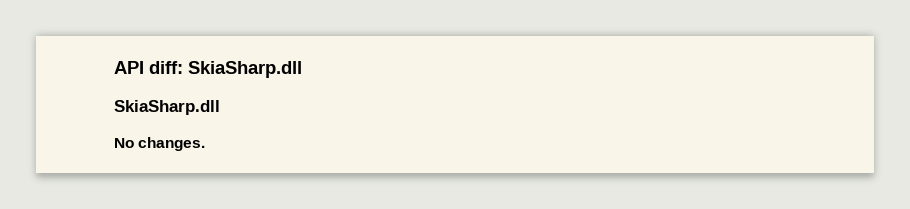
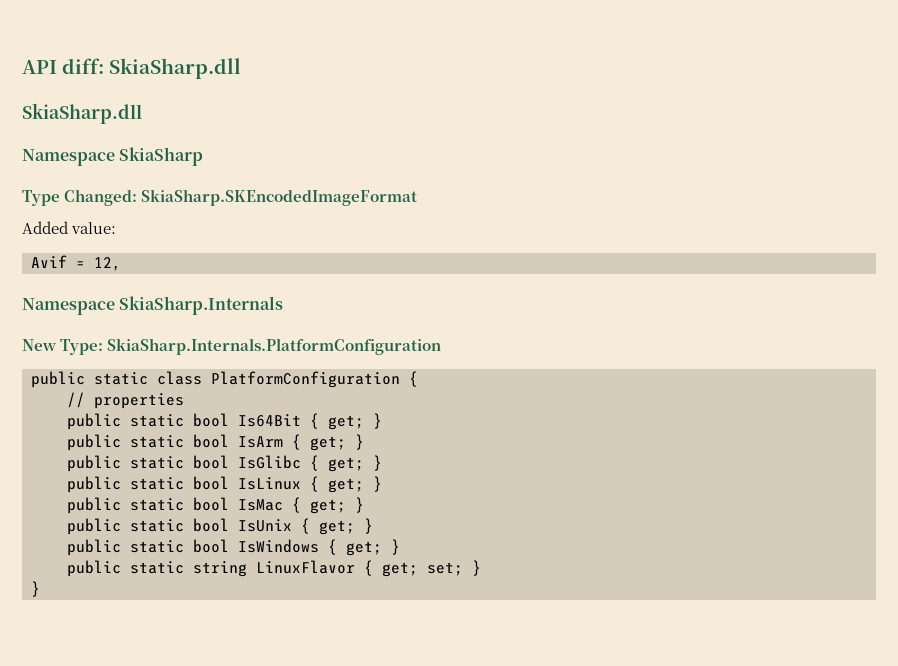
[114,137,206,151] No changes. -> [22,147,204,166] [22,189,418,206] [22,221,117,234] [31,255,121,271] [22,296,284,315] [22,338,442,355] [31,371,418,388] [67,392,184,409] [67,413,382,430] [67,434,364,451] [67,455,382,472] [67,476,382,493] [67,497,364,514] [67,518,373,535] [67,539,400,556] [67,560,481,577] [31,581,40,597] Namespace SkiaSharp // Type Changed: SkiaSharp.SKEncodedImageFormat // Added value: // Avif = 12, // Namespace SkiaSharp.Internals // New Type: SkiaSharp.Internals.PlatformConfiguration // public static class PlatformConfiguration { // // properties // public static bool Is64Bit { get; } // public static bool IsArm { get; } // public static bool IsGlibc { get; } // public static bool IsLinux { get; } // public static bool IsMac { get; } // public static bool IsUnix { get; } // public static bool IsWindows { get; } // public static string LinuxFlavor { get; set; } // }

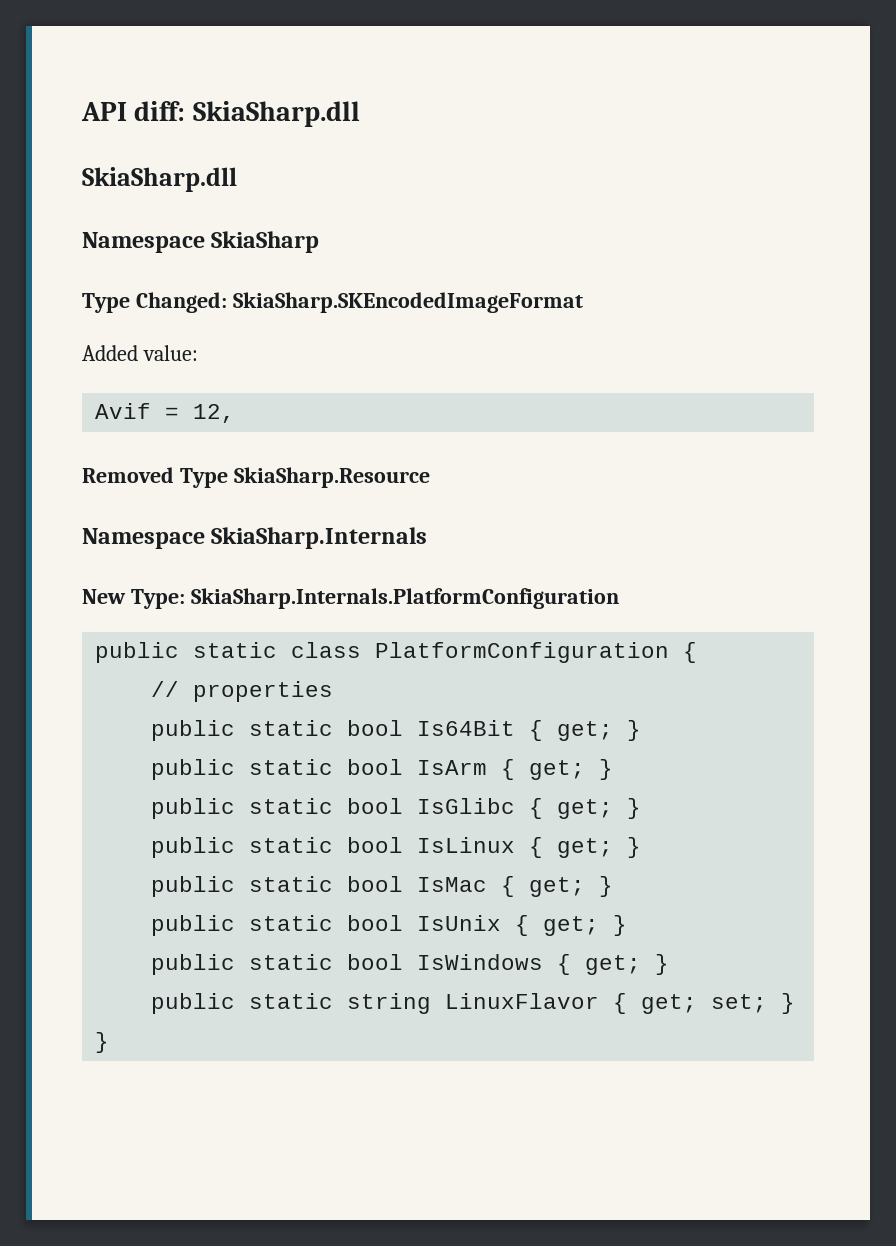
(121, 264) none -> [82,467,430,488] // Removed Type SkiaSharp.Resource

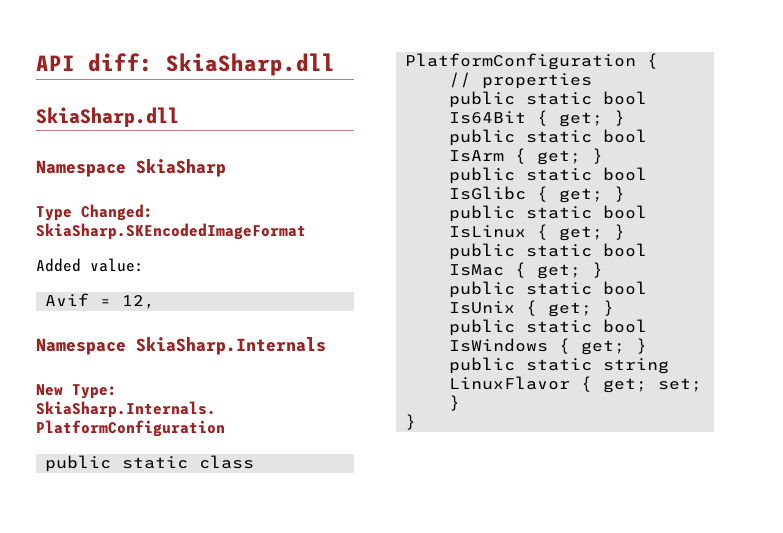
[82,467,430,488] // Removed Type SkiaSharp.Resource -> (156, 302) none

